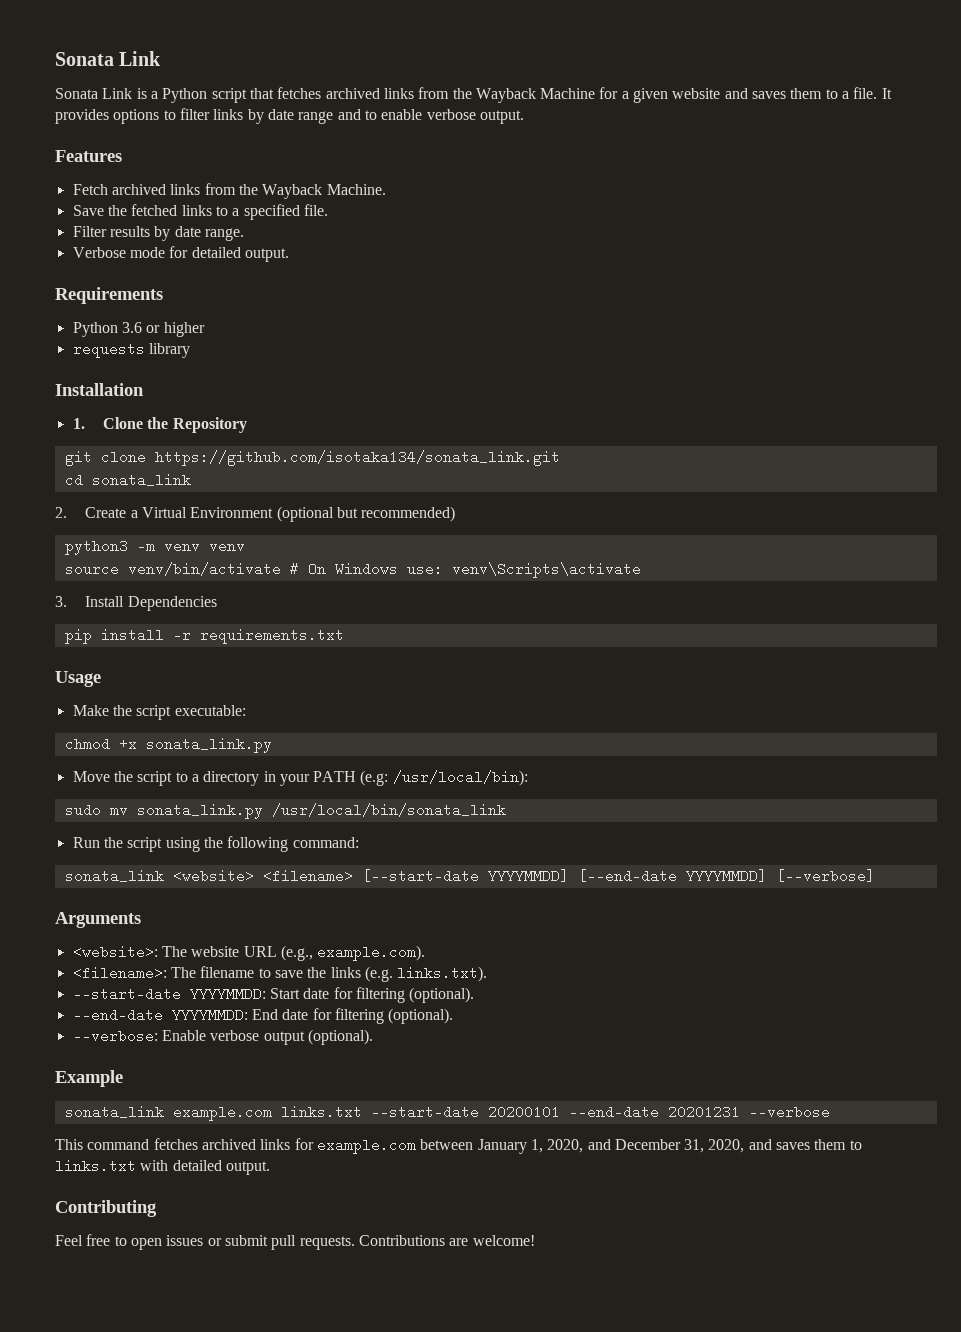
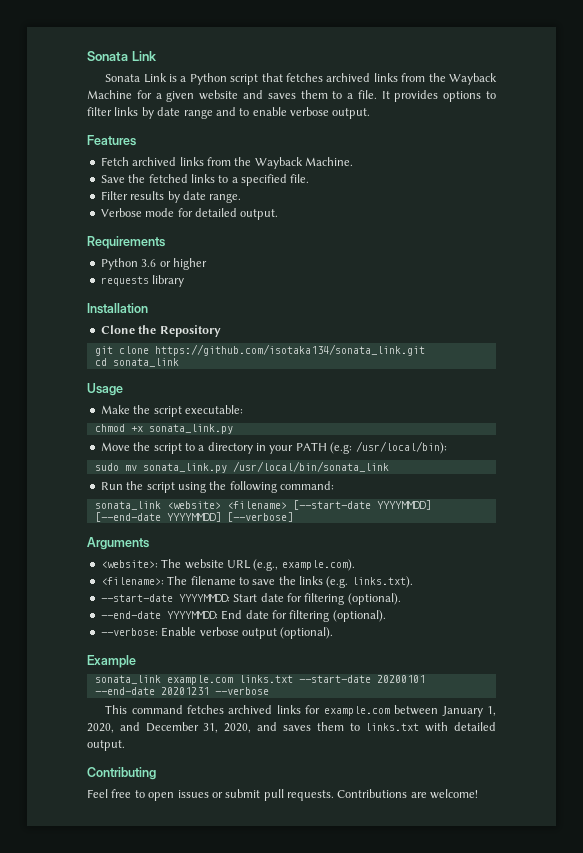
[72,418,85,429] 1. -> (148, 308) none
[55,506,456,522] [64,539,245,555] [64,562,641,578] [55,596,217,611] [64,628,344,644] // 2. Create a Virtual Environment (optional but recommended) // python3 -m venv venv // source venv/bin/activate # On Windows use: venv\Scripts\activate // 3. Install Dependencies // pip install -r requirements.txt -> (179, 362) none

